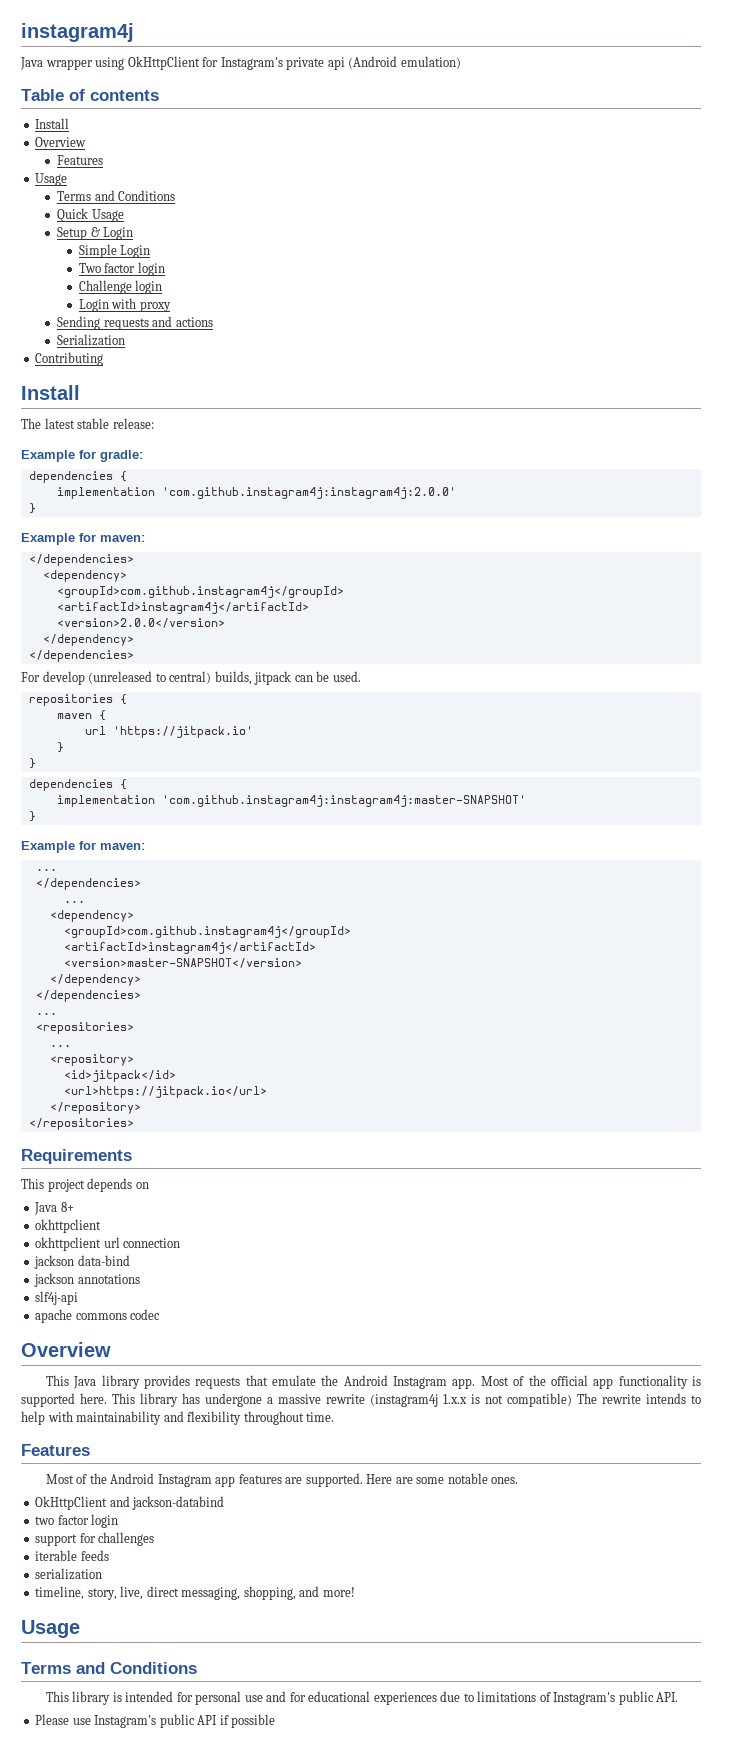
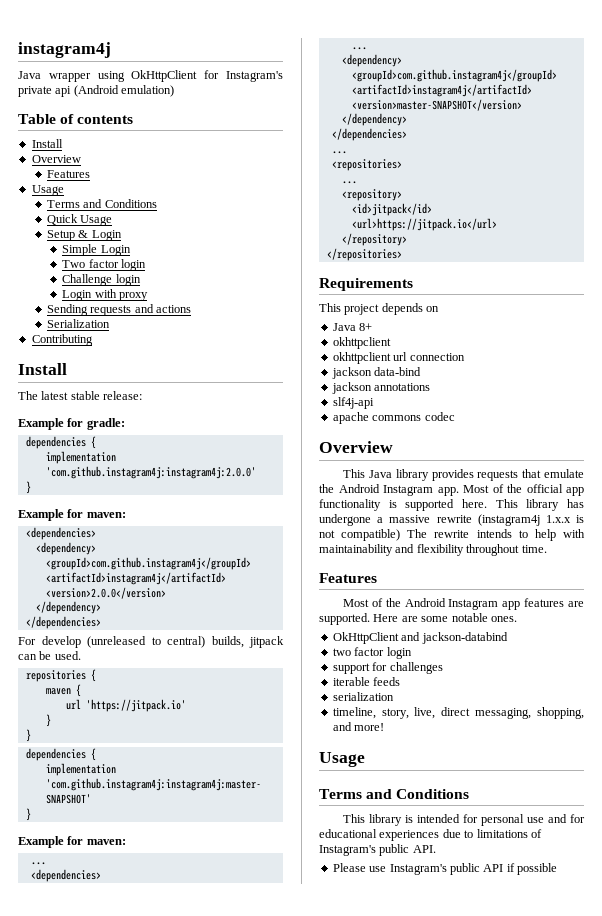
[28,554,134,566] </dependencies> -> [25,527,96,540] <dependencies>
[35,878,141,890] </dependencies> -> [30,869,101,882] <dependencies>

